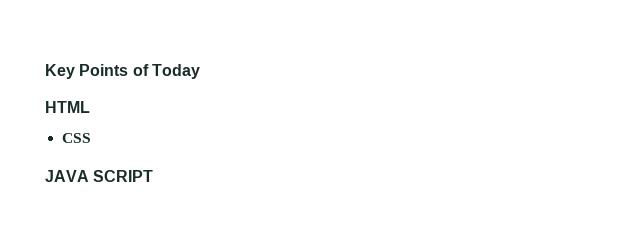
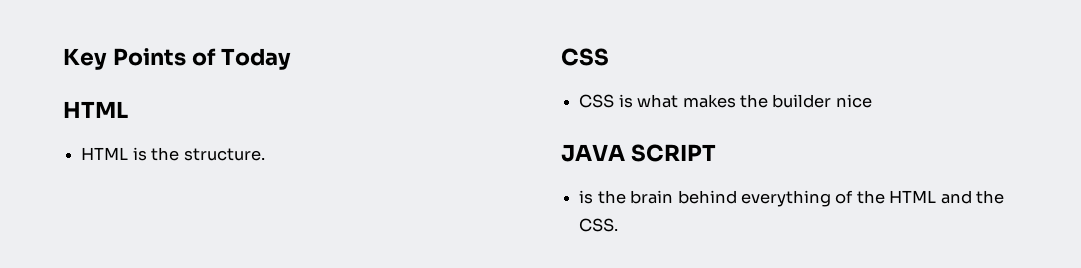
[62,133,92,143] [45,170,154,182] CSS // JAVA SCRIPT -> [81,147,265,161] [561,48,609,66] [579,94,872,108] [561,144,716,162] [579,190,1005,207] [579,218,619,232] HTML is the structure. // CSS // CSS is what makes the builder nice // JAVA SCRIPT // is the brain behind everything of the HTML and the CSS.

